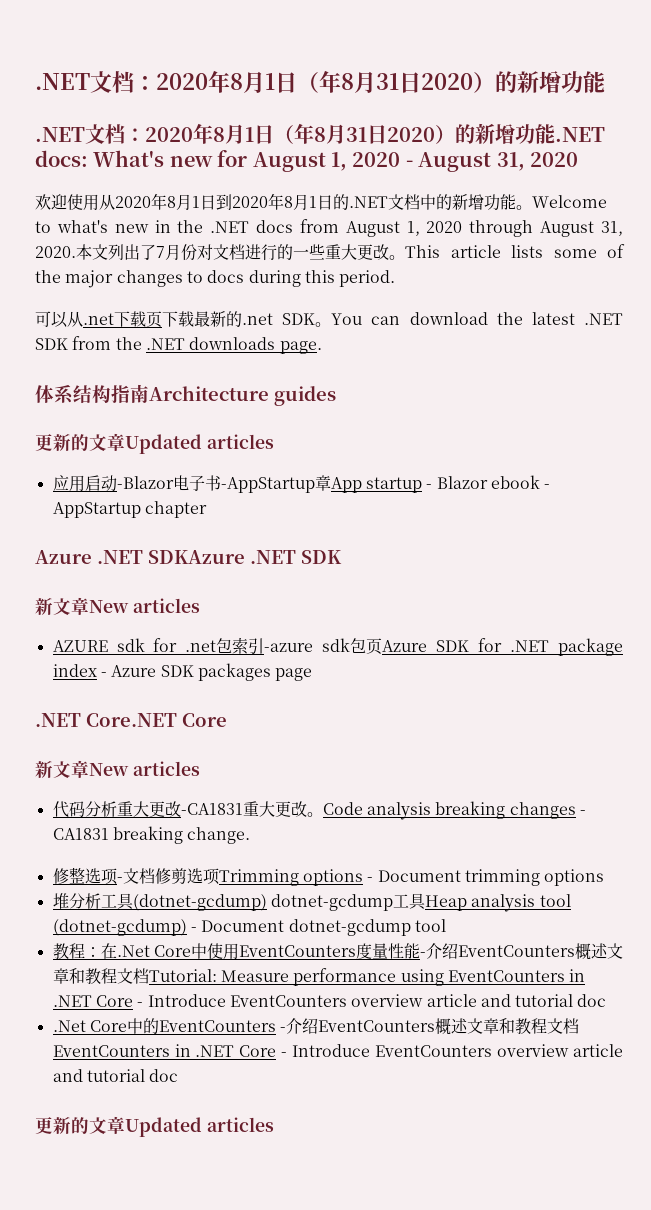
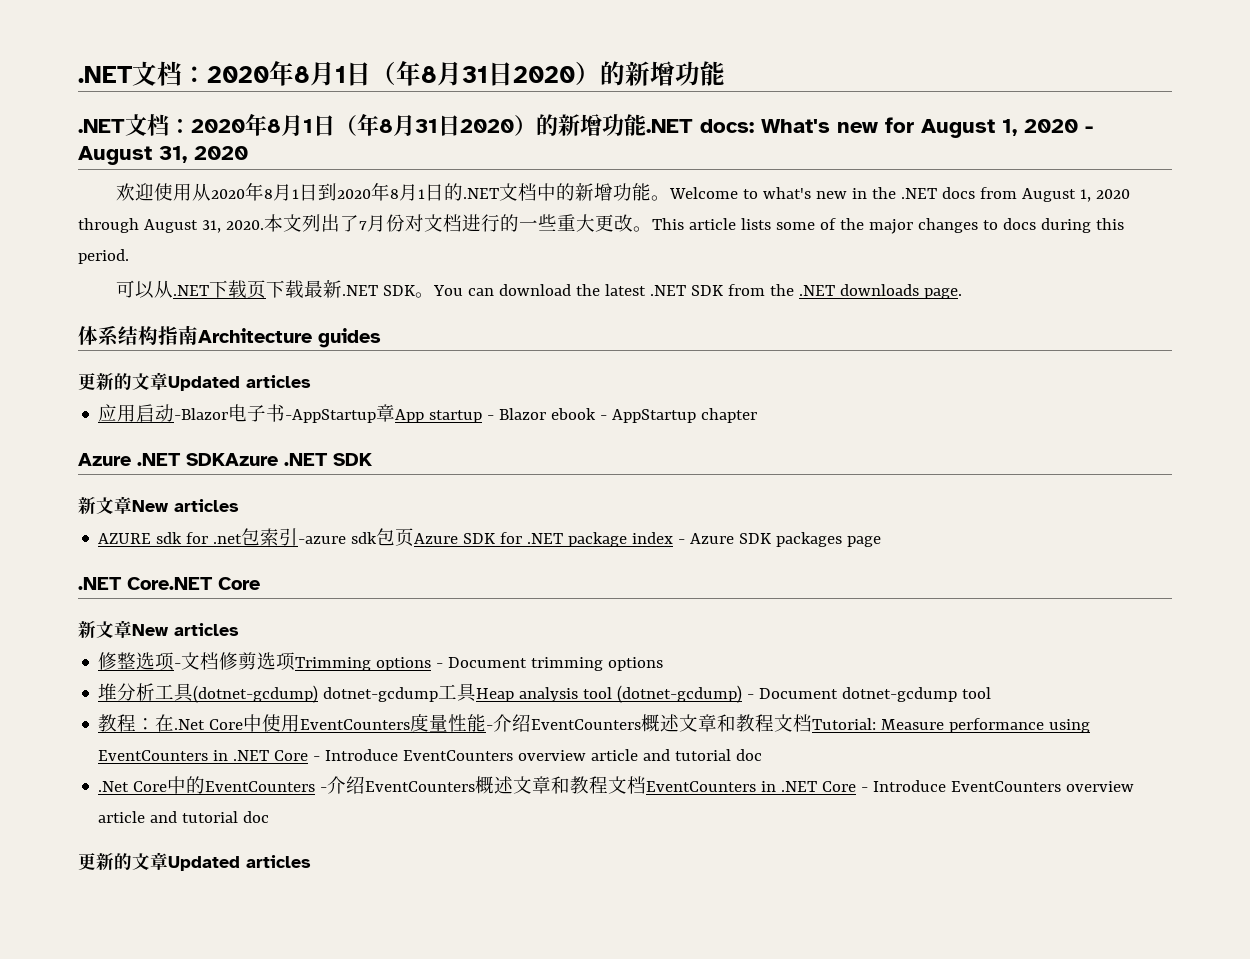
[83,313,114,325] .net -> [173,285,210,296] .NET
[226,311,273,327] 的.net -> [342,285,379,296] .NET
[52,801,586,820] [52,826,251,844] // 代码分析重大更改-CA1831重大更改。Code analysis breaking changes - CA1831 breaking change. -> (239, 629) none

